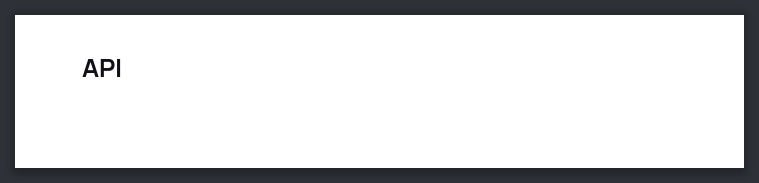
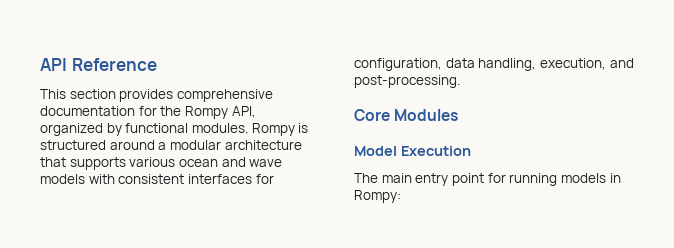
(122, 68) none -> [71,58,157,71] [40,89,273,102] [40,106,256,119] [40,123,309,136] [40,140,302,150] [40,157,283,170] [40,174,274,184] [354,58,634,71] [354,75,460,88] [354,109,459,121] [354,146,471,156] [354,173,621,186] [354,190,401,203] Reference // This section provides comprehensive documentation for the Rompy API, organized by functional modules. Rompy is structured around a modular architecture that supports various ocean and wave models with consistent interfaces for configuration, data handling, execution, and post-processing. // Core Modules // Model Execution // The main entry point for running models in Rompy:

